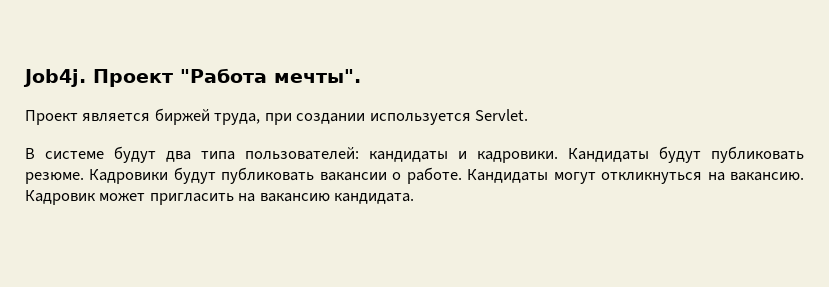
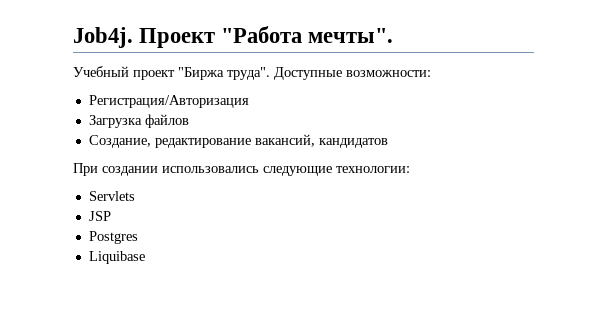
[25,108,529,125] [25,146,804,163] [25,167,805,184] [25,190,415,205] Проект является биржей труда, при создании используется Servlet. // В системе будут два типа пользователей: кандидаты и кадровики. Кандидаты будут публиковать резюме. Кадровики будут публиковать вакансии о работе. Кандидаты могут откликнуться на вакансию. Кадровик может пригласить на вакансию кандидата. -> [73,66,431,80] [88,95,249,108] [88,114,189,128] [88,134,388,148] [73,163,410,176] [88,191,135,201] [88,211,111,221] [88,231,138,244] [88,251,145,264] Учебный проект "Биржа труда". Доступные возможности: // Регистрация/Авторизация // Загрузка файлов // Создание, редактирование вакансий, кандидатов // При создании использовались следующие технологии: // Servlets // JSP // Postgres // Liquibase

